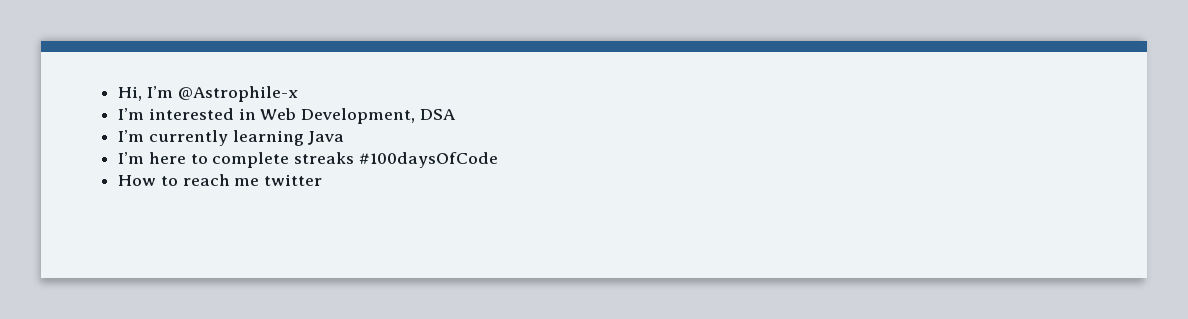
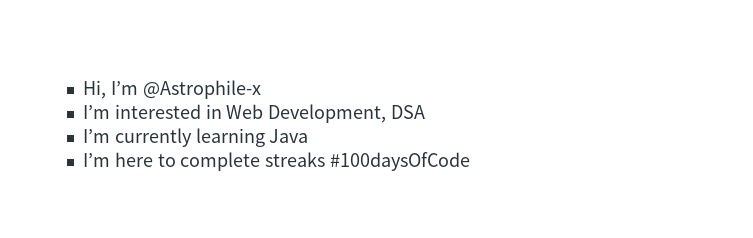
[118,174,323,186] // How to reach me twitter -> (471, 161) none

